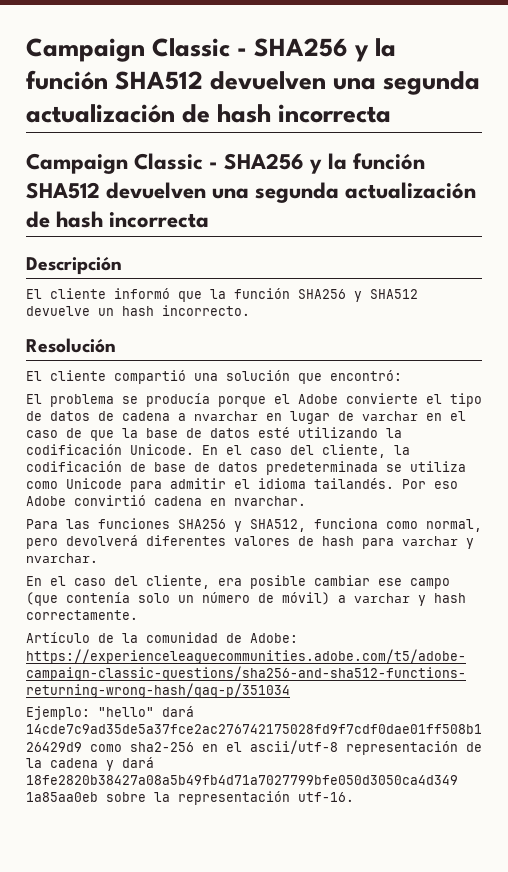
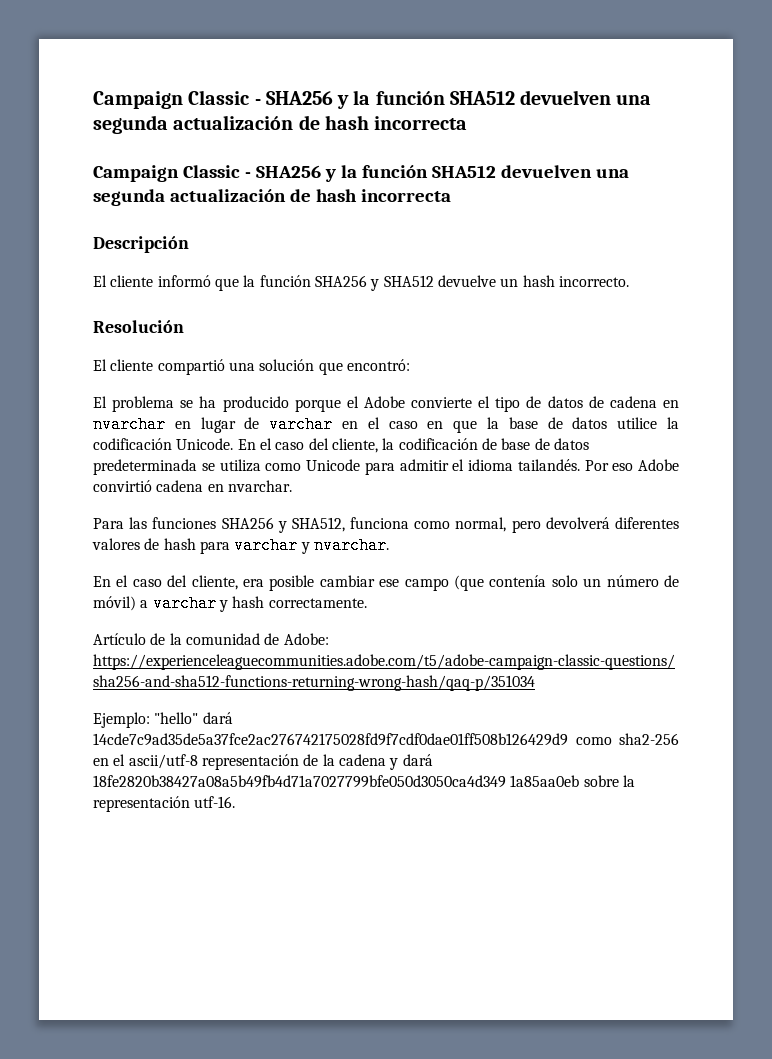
[146,393,210,407] producía -> [199,396,289,412] ha producido
[178,413,186,421] a -> [663,400,679,408] en
[66,428,82,438] de -> [427,421,444,429] en
[258,427,378,438] esté utilizando -> [617,417,658,429] utilice

